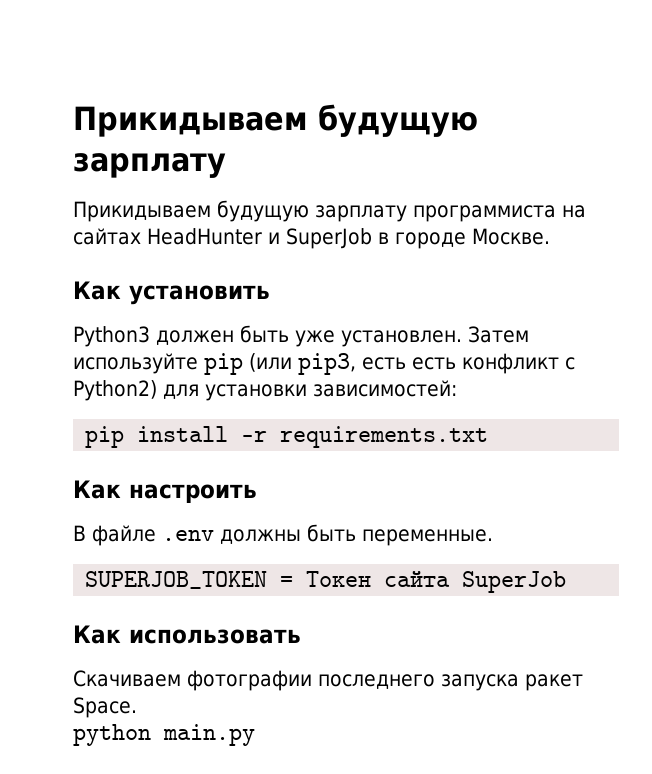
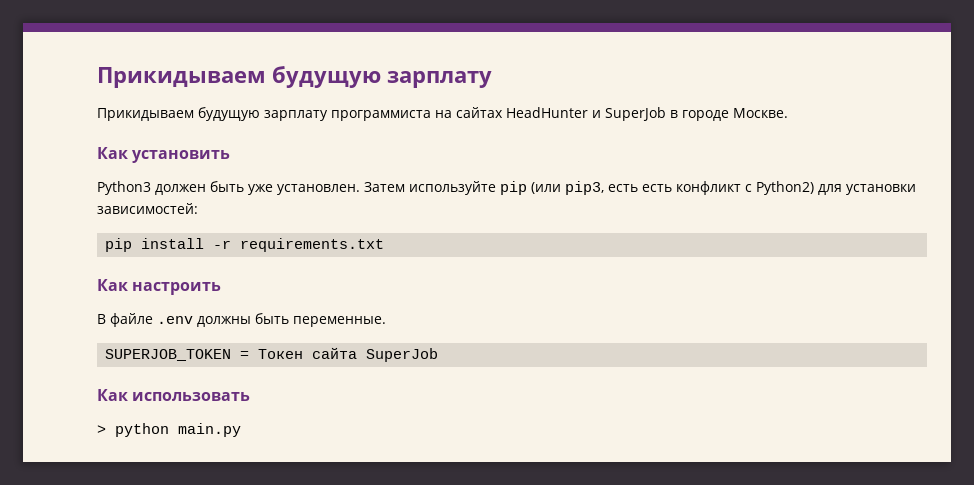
[73,670,583,691] [73,697,137,718] Скачиваем фотографии последнего запуска ракет Space. // -> [97,425,106,434] >

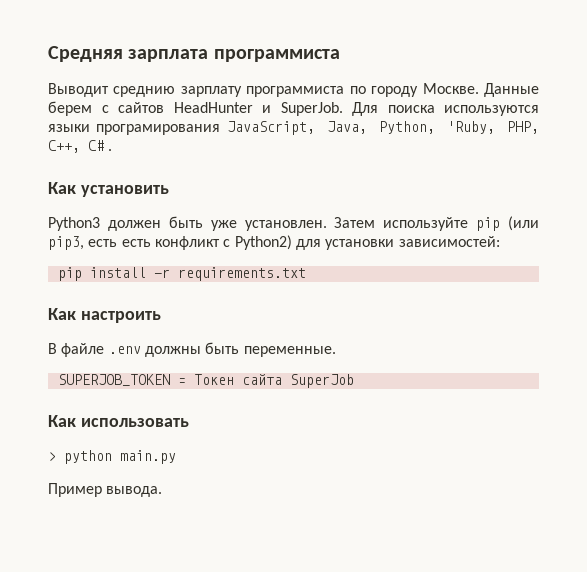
[97,66,492,88] [97,107,788,121] Прикидываем будущую зарплату // Прикидываем будущую зарплату программиста на сайтах HeadHunter и SuperJob в городе Москве. -> [48,46,340,62] [48,83,539,97] [48,101,539,116] [48,121,539,135] [48,140,113,153] Средняя зарплата программиста // Выводит среднию зарплату программиста по городу Москве. Данные берем с сайтов HeadHunter и SuperJob. Для поиска используются языки програмирования JavaScript, Java, Python, 'Ruby, PHP, C++, C# .
(241, 430) none -> [48,483,163,497] // Пример вывода.

